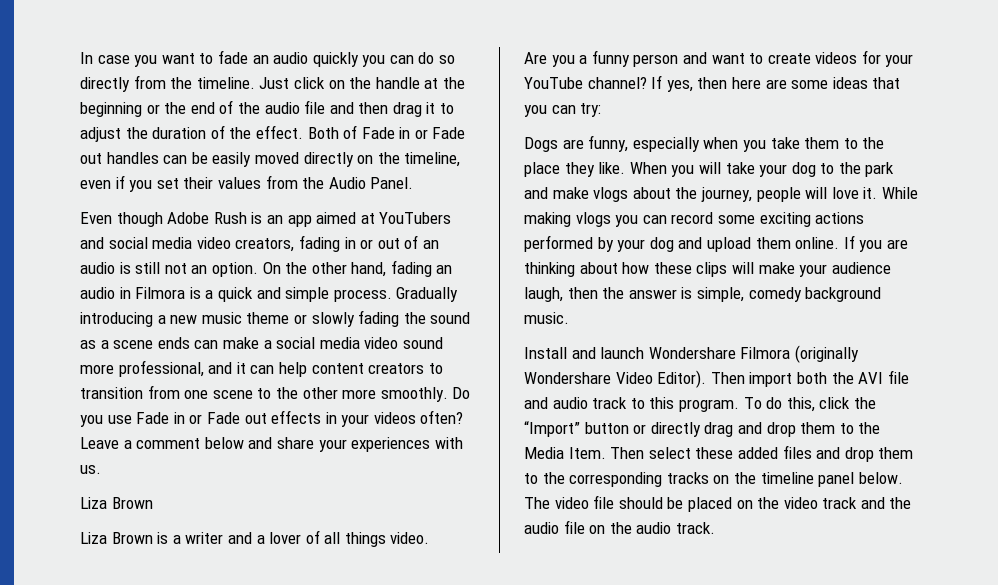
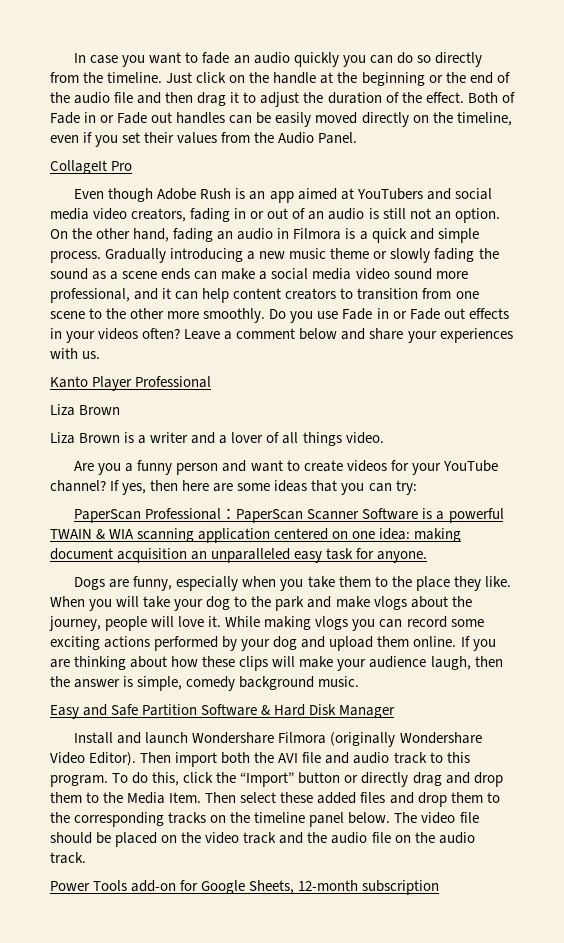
(414, 183) none -> [50,160,133,174] // CollageIt Pro
(101, 469) none -> [50,376,212,391] // Kanto Player Professional
(602, 110) none -> [74,508,504,523] [50,528,462,543] [50,548,428,563] // PaperScan Professional：PaperScan Scanner Software is a powerful TWAIN & WIA scanning application centered on one idea: making document acquisition an unparalleled easy task for anyone.
(569, 318) none -> [50,704,396,719] // Easy and Safe Partition Software & Hard Disk Manager
(715, 528) none -> [50,880,440,895] // Power Tools add-on for Google Sheets, 12-month subscription

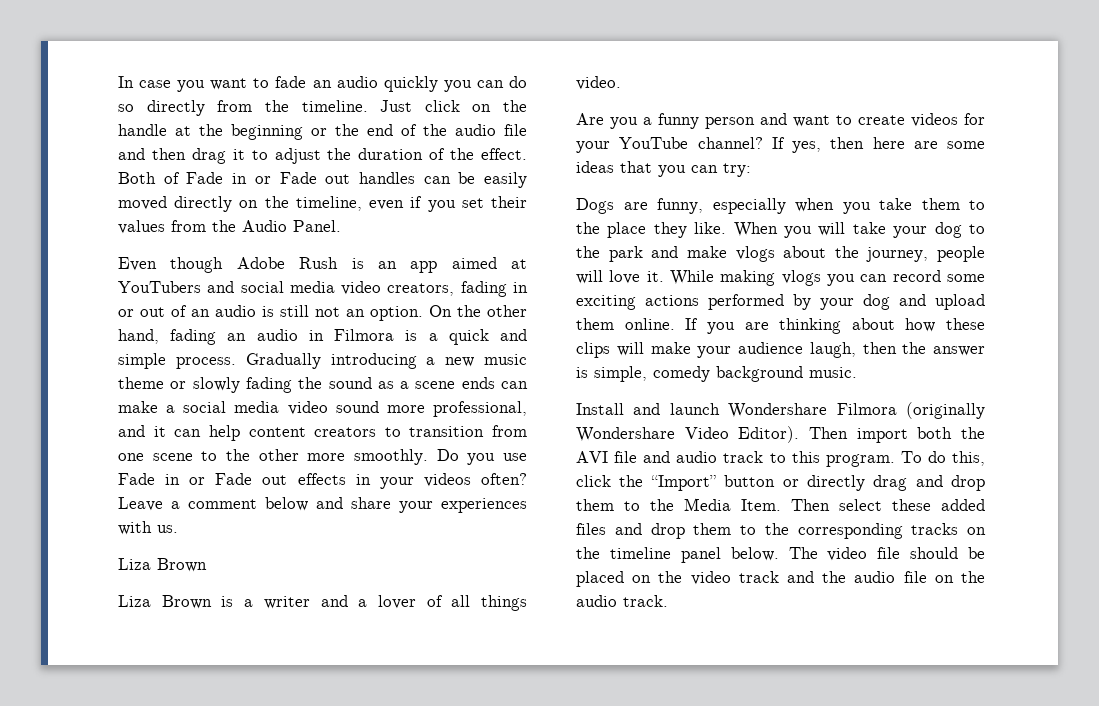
[50,160,133,174] // CollageIt Pro -> (341, 226) none
[50,376,212,391] // Kanto Player Professional -> (178, 529) none
[74,508,504,523] [50,528,462,543] [50,548,428,563] // PaperScan Professional：PaperScan Scanner Software is a powerful TWAIN & WIA scanning application centered on one idea: making document acquisition an unparalleled easy task for anyone. -> (751, 170) none
[50,704,396,719] // Easy and Safe Partition Software & Hard Disk Manager -> (857, 372) none
[50,880,440,895] // Power Tools add-on for Google Sheets, 12-month subscription -> (668, 601) none

